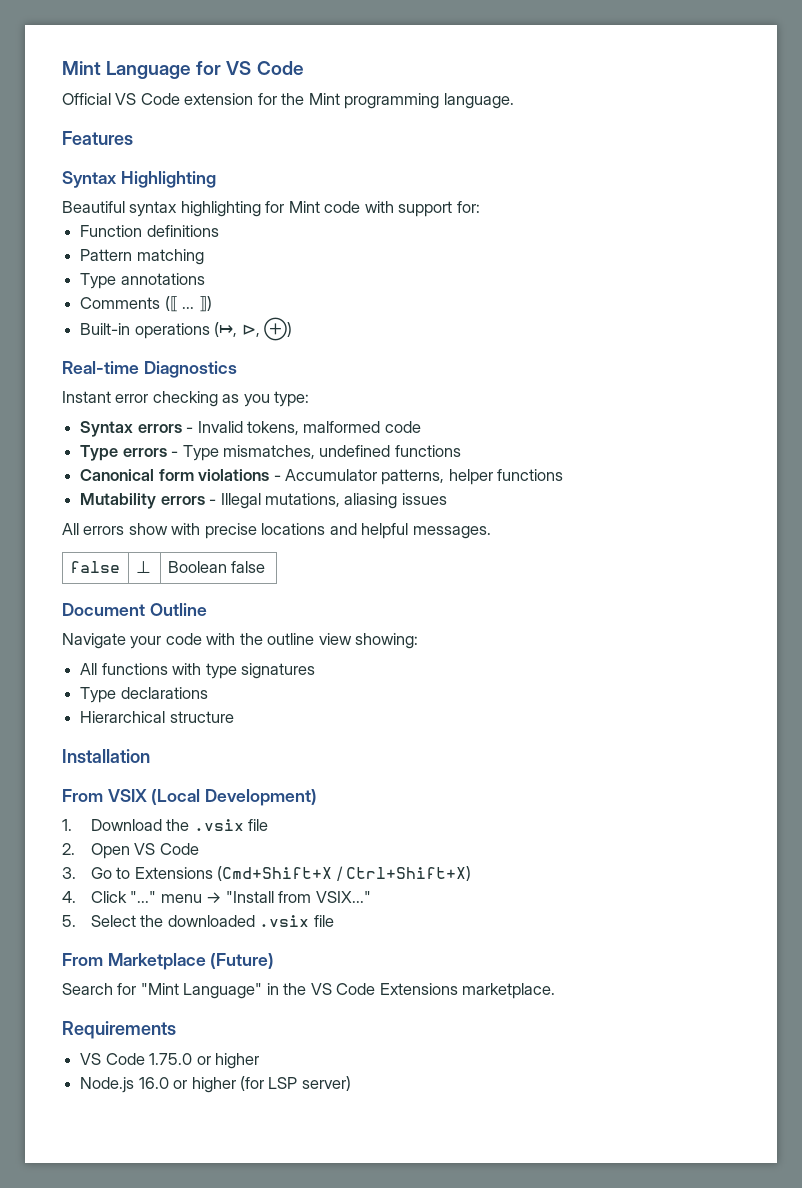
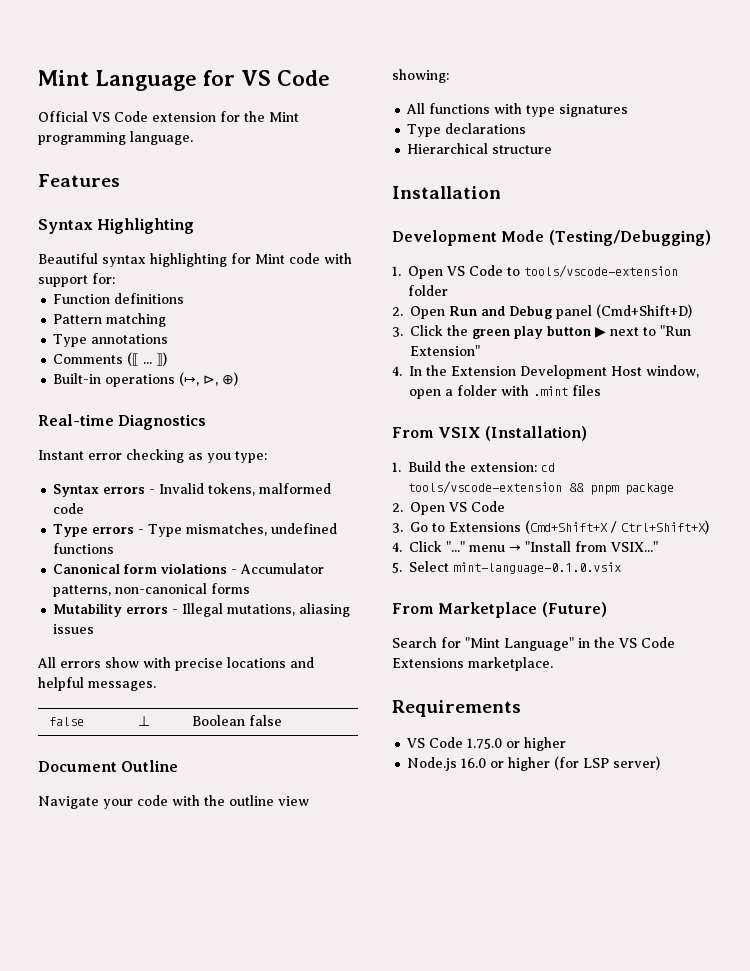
[448,469,564,485] helper functions -> [115,583,251,594] non-canonical forms
(150, 756) none -> [392,230,711,246] [392,265,678,279] [408,285,448,296] [392,304,692,319] [392,325,691,339] [410,345,480,356] [392,365,699,379] [409,385,601,399] // Development Mode (Testing/Debugging) // 1. Open VS Code to tools/vscode-extension folder // 2. Open Run and Debug panel (Cmd+Shift+D) // 3. Click the green play button ▶ next to "Run Extension" // 4. In the Extension Development Host window, open a folder with .mint files
[151,789,318,806] [62,819,269,831] (Local Development) // 1. Download the .vsix file -> [484,426,587,441] [392,461,555,472] [408,481,674,495] (Installation) // 1. Build the extension: cd tools/vscode-extension && pnpm package
[140,915,334,927] the downloaded .vsix file -> [453,562,621,574] mint-language-0.1.0.vsix

